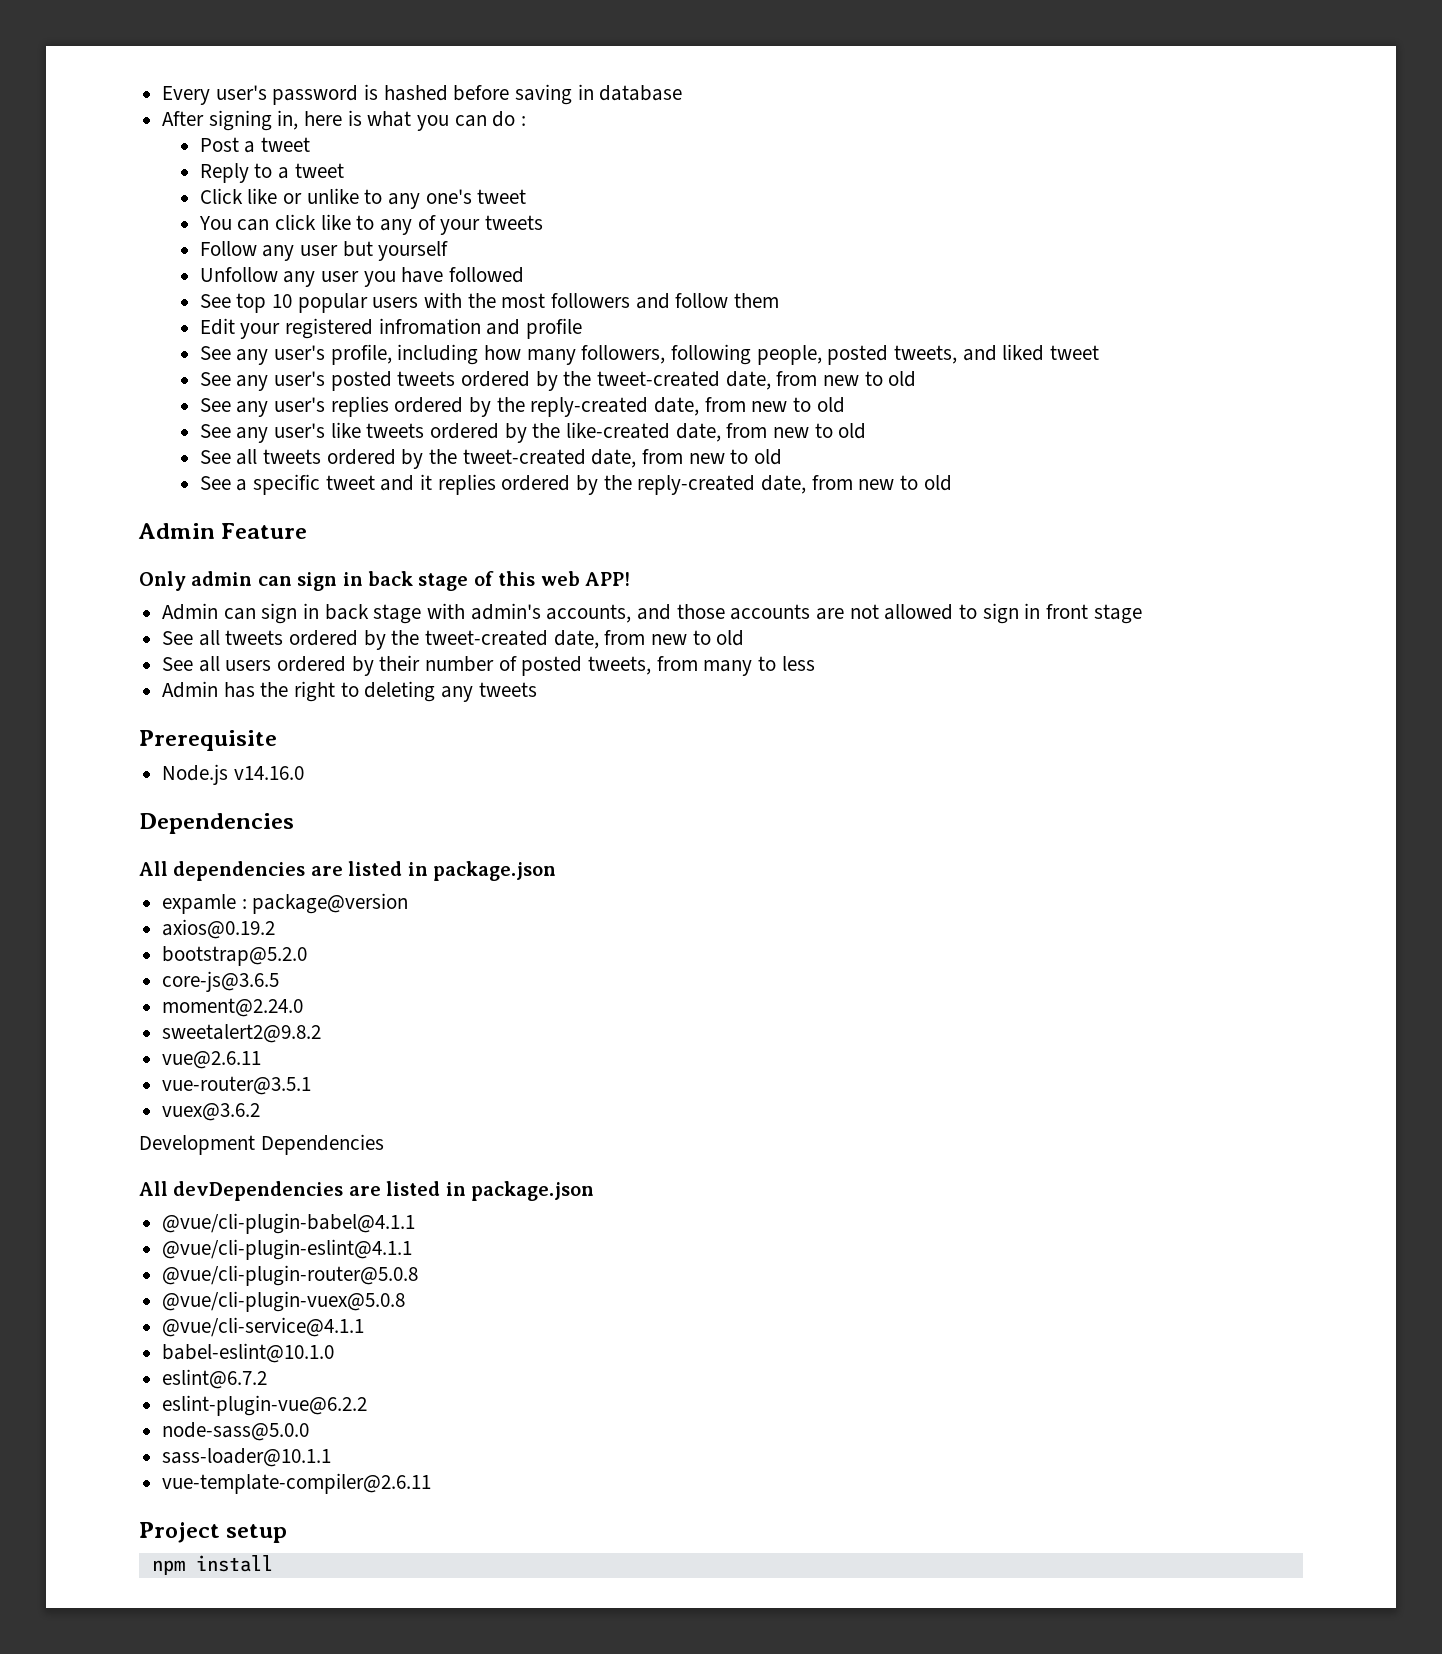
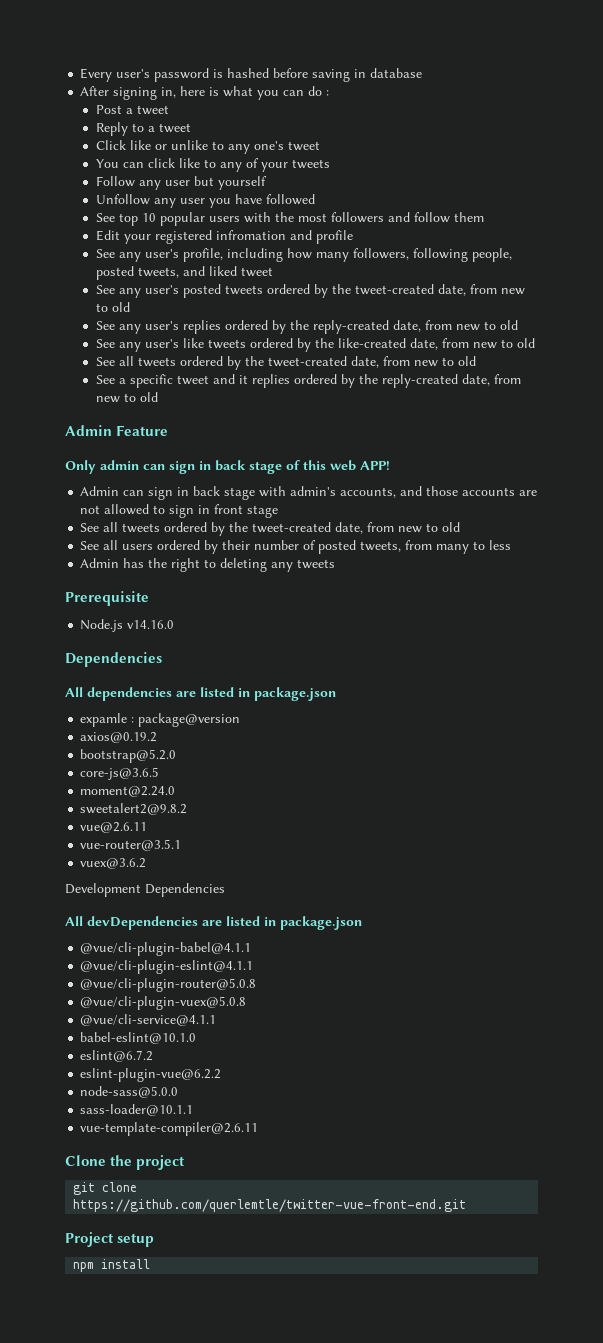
(432, 1483) none -> [65,1155,186,1170] [73,1182,138,1195] [73,1199,467,1212] // Clone the project // git clone https://github.com/querlemtle/twitter-vue-front-end.git

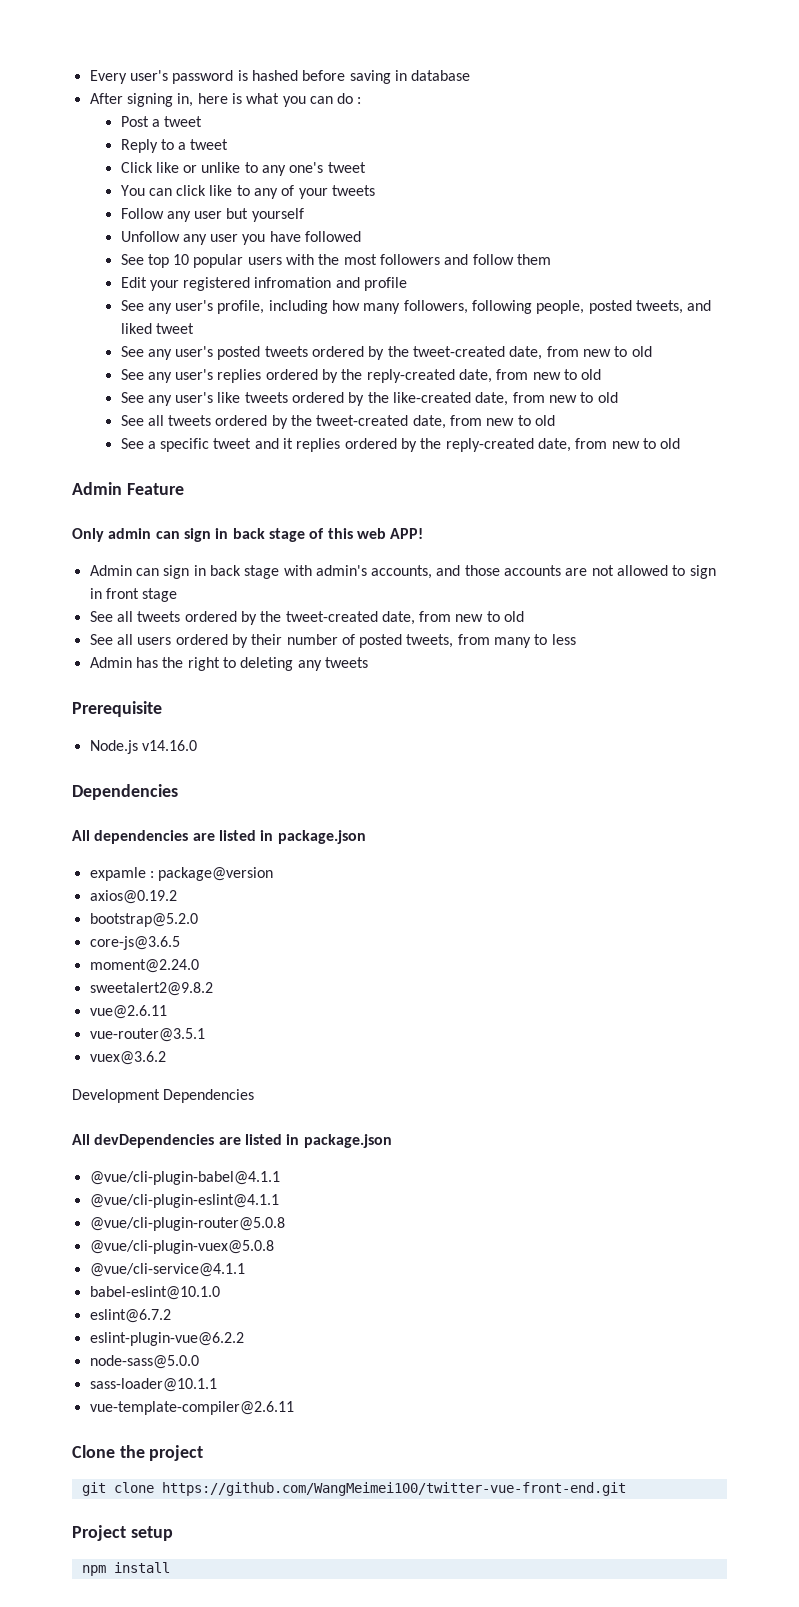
[73,1199,467,1212] https://github.com/querlemtle/twitter-vue-front-end.git -> [161,1482,626,1496] https://github.com/WangMeimei100/twitter-vue-front-end.git

